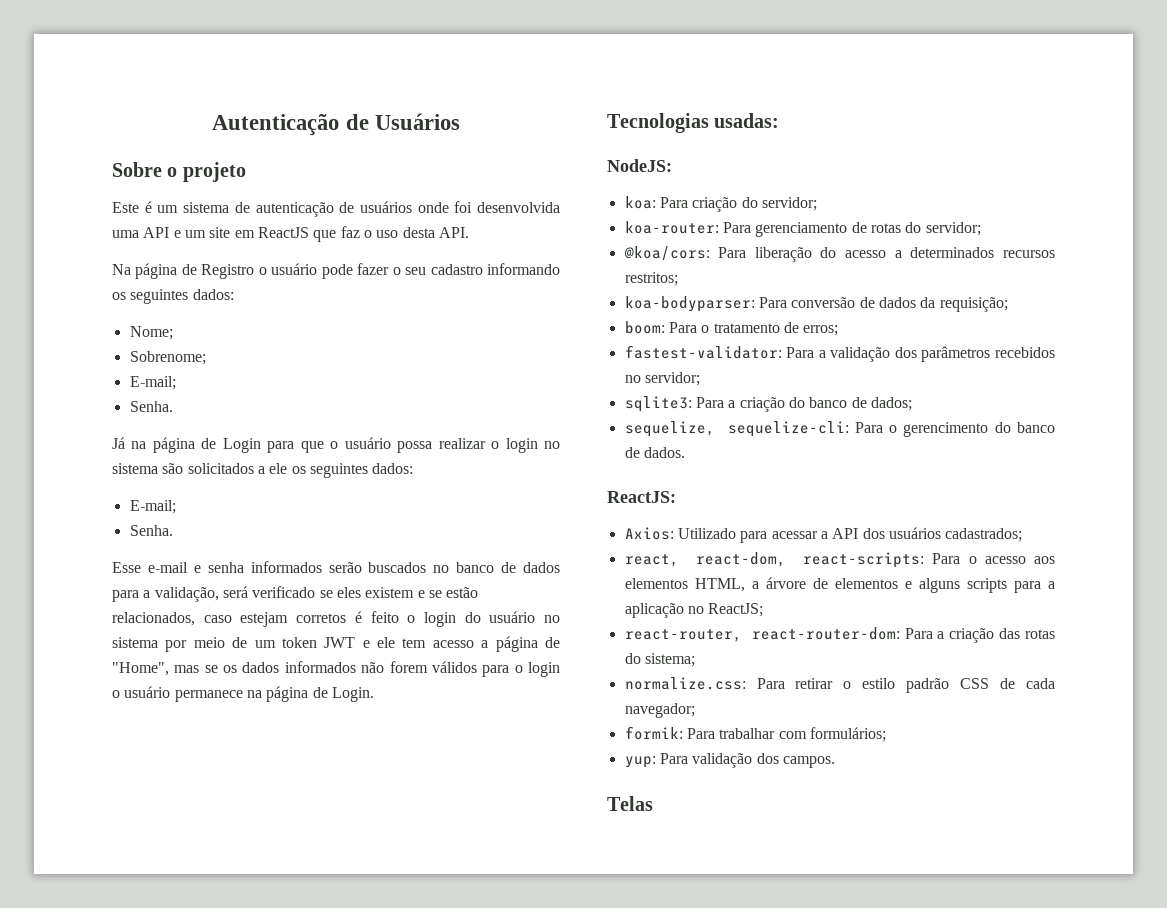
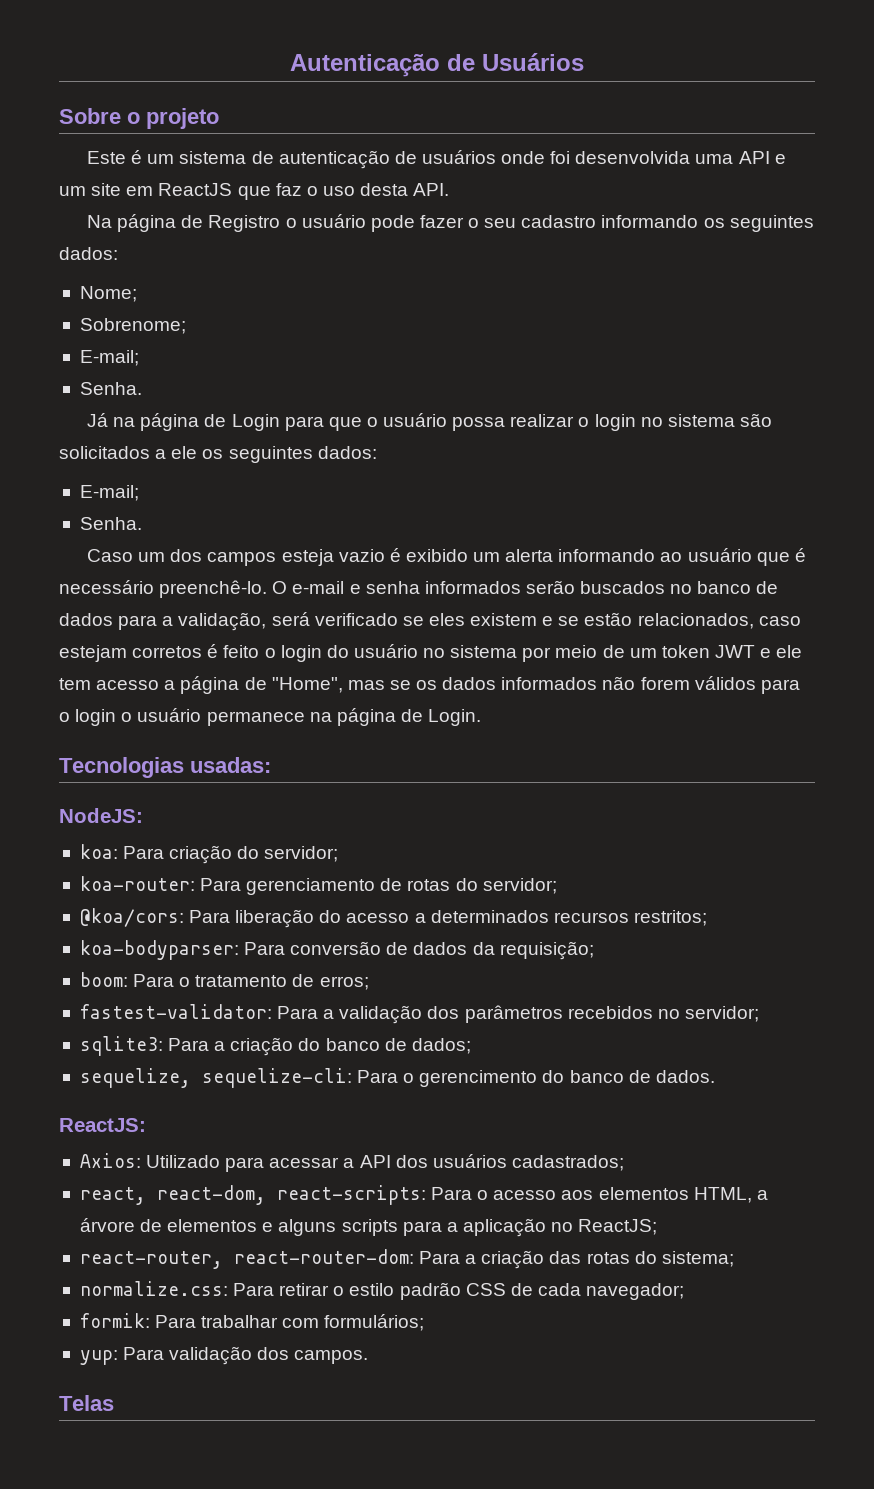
[112,562,141,573] Esse -> [87,548,806,566] [59,580,288,598] Caso um dos campos esteja vazio é exibido um alerta informando ao usuário que é necessário preenchê-lo. O

